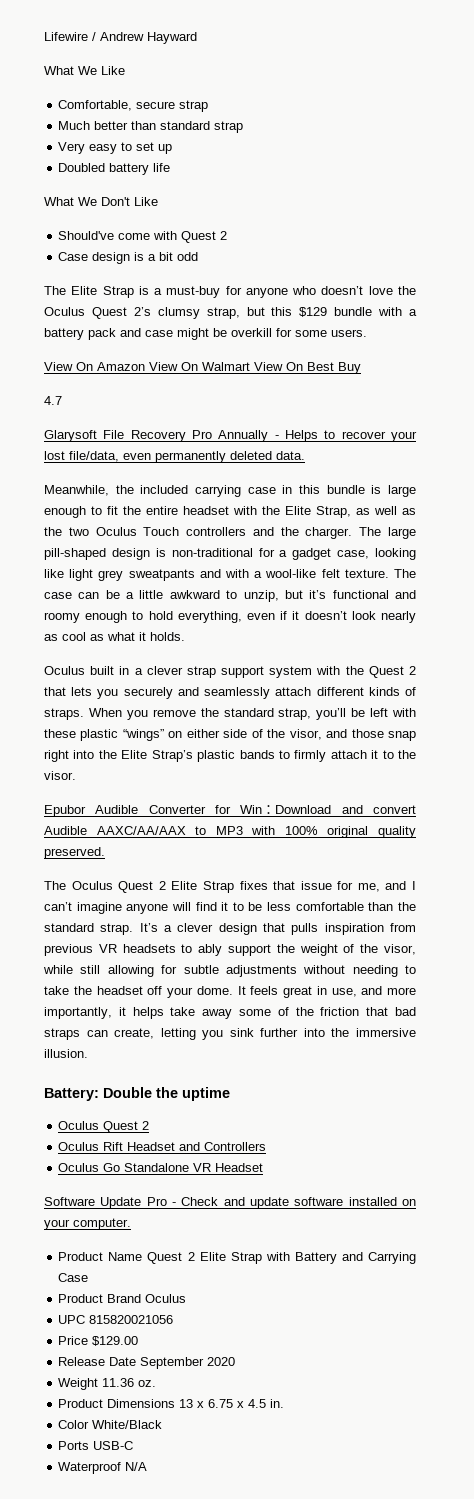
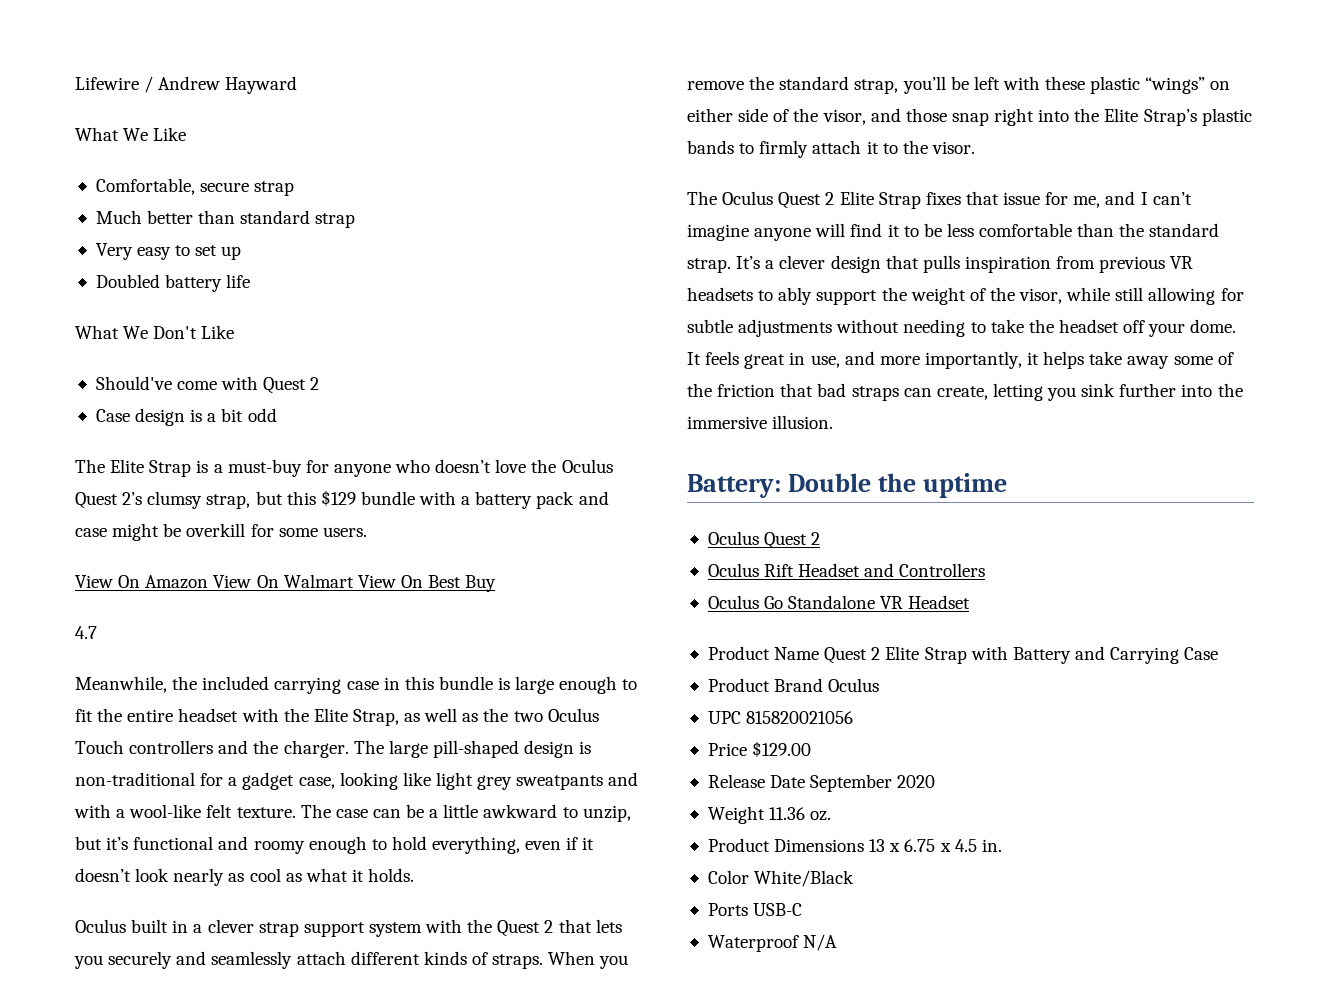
[44,430,417,442] [44,451,305,463] // Glarysoft File Recovery Pro Annually - Helps to recover your lost file/data, even permanently deleted data. -> (97, 632) none
[44,805,416,817] [44,826,416,838] [44,847,105,859] // Epubor Audible Converter for Win：Download and convert Audible AAXC/AA/AAX to MP3 with 100% original quality preserved. -> (975, 147) none
[44,1197,416,1209] [44,1218,131,1230] // Software Update Pro - Check and update software installed on your computer. -> (971, 602) none

